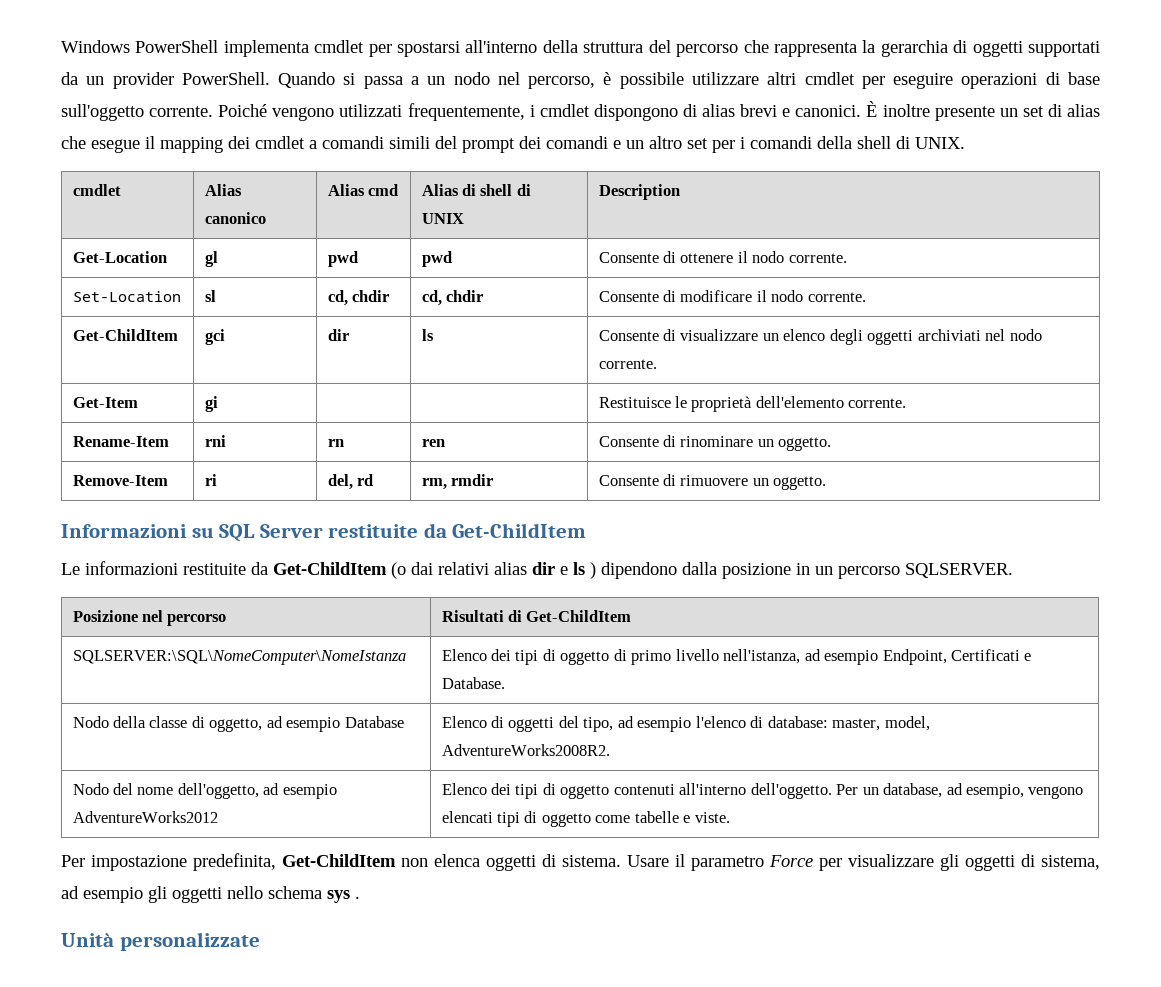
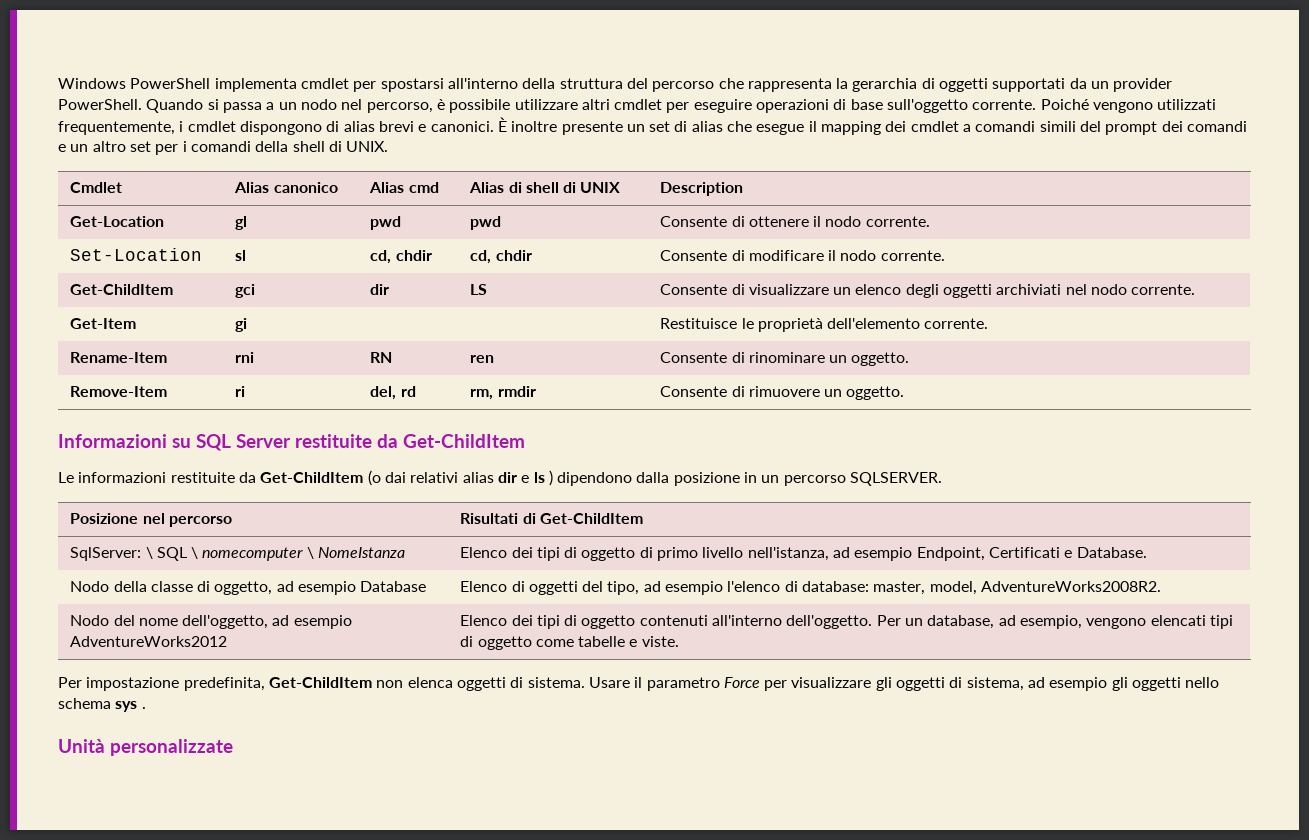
[72,184,121,196] cmdlet -> [70,182,123,193] Cmdlet
[421,329,434,341] ls -> [470,284,488,295] LS
[327,439,344,447] rn -> [370,352,393,363] RN
[72,650,406,665] SQLSERVER:\SQL\NomeComputer\NomeIstanza -> [70,547,406,561] SqlServer: \ SQL \ nomecomputer \ NomeIstanza

